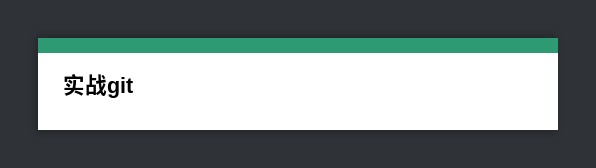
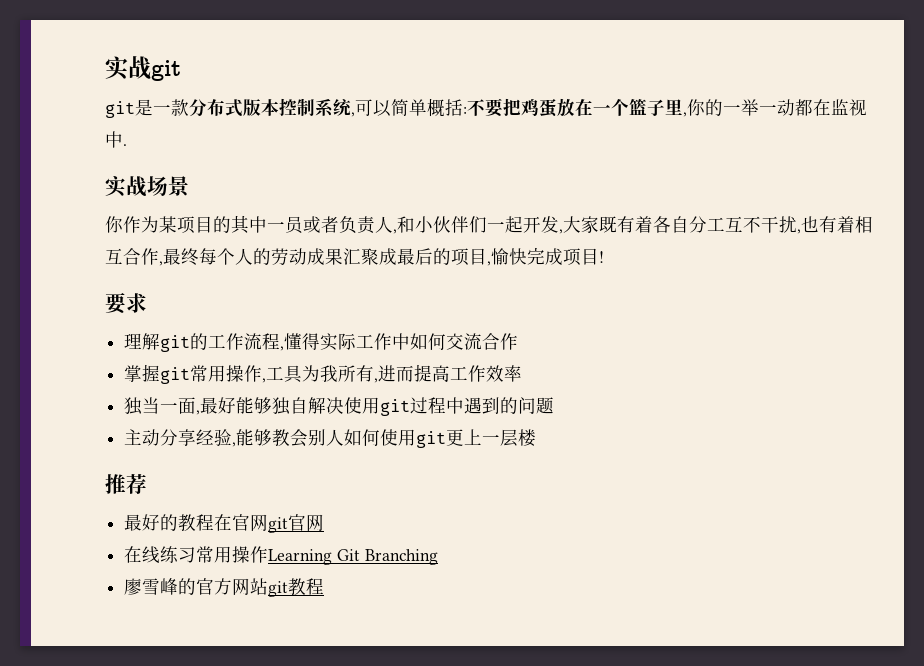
(133, 87) none -> [105,98,867,118] [105,131,127,148] [105,176,189,197] [105,215,873,234] [105,247,604,266] [105,293,147,314] [124,333,519,352] [124,364,523,384] [124,397,555,416] [124,429,537,448] [105,474,147,494] [124,514,325,533] [124,546,438,565] [124,578,325,597] // git是一款分布式版本控制系统,可以简单概括:不要把鸡蛋放在一个篮子里,你的一举一动都在监视中. // 实战场景 // 你作为某项目的其中一员或者负责人,和小伙伴们一起开发,大家既有着各自分工互不干扰,也有着相互合作,最终每个人的劳动成果汇聚成最后的项目,愉快完成项目! // 要求 // 理解git的工作流程,懂得实际工作中如何交流合作 // 掌握git常用操作,工具为我所有,进而提高工作效率 // 独当一面,最好能够独自解决使用git过程中遇到的问题 // 主动分享经验,能够教会别人如何使用git更上一层楼 // 推荐 // 最好的教程在官网git官网 // 在线练习常用操作Learning Git Branching // 廖雪峰的官方网站git教程

